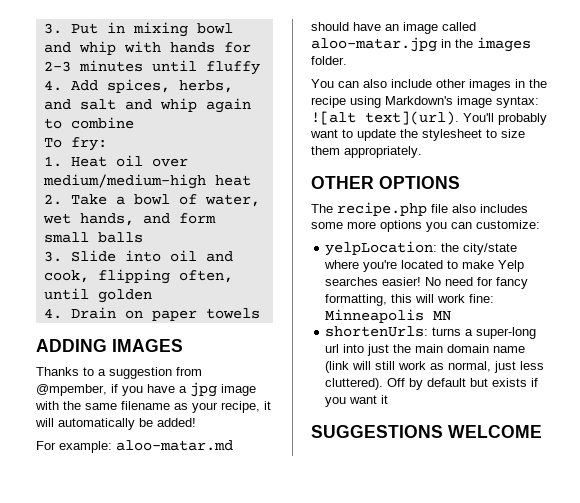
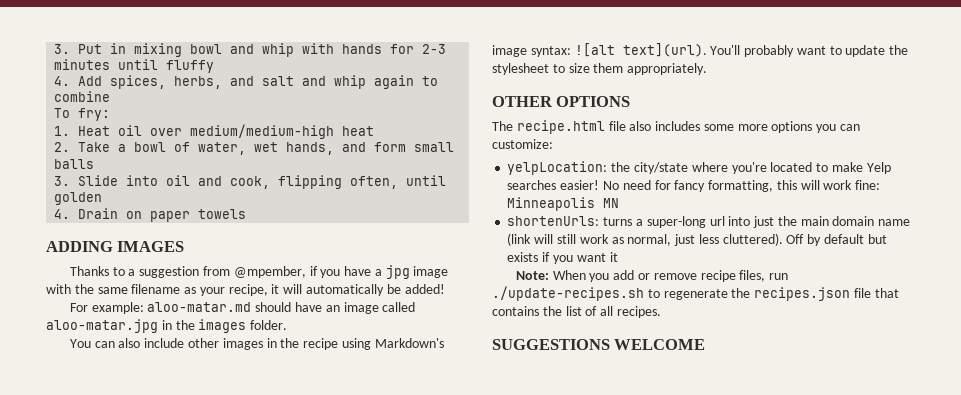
[337,202,427,216] recipe.php -> [516,120,605,134] recipe.html
(389, 399) none -> [515,270,789,282] [492,286,899,301] [492,306,661,318] // Note: When you add or remove recipe files, run ./update-recipes.sh to regenerate the recipes.json file that contains the list of all recipes.

